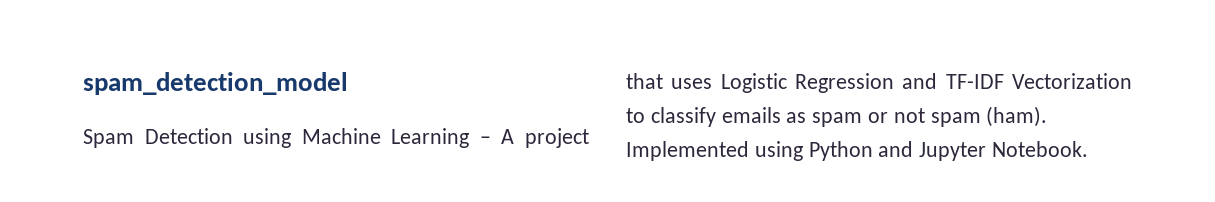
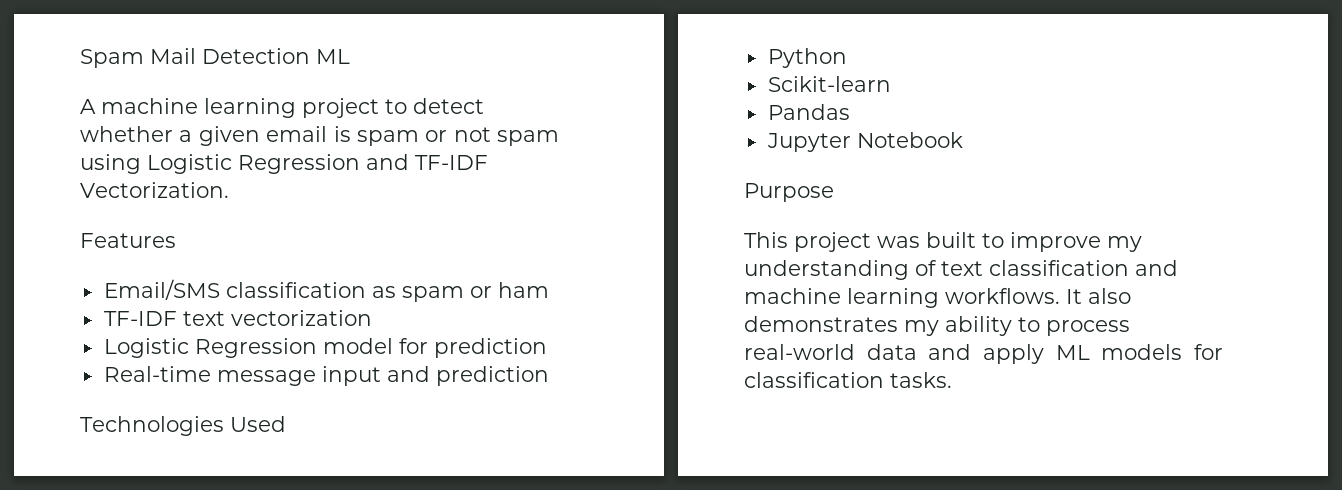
[83,72,348,95] [83,128,589,148] [626,73,1132,93] [626,106,1048,127] [626,141,1089,161] spam_detection_model // Spam Detection using Machine Learning – A project that uses Logistic Regression and TF-IDF Vectorization to classify emails as spam or not spam (ham). Implemented using Python and Jupyter Notebook. -> [80,48,350,68] [80,98,484,118] [80,126,559,146] [80,154,488,174] [80,182,229,198] [80,233,176,248] [103,279,549,302] [103,310,372,326] [103,338,547,358] [103,366,549,386] [80,416,286,436] [767,48,847,68] [767,76,891,92] [767,104,850,120] [766,132,963,152] [744,183,834,202] [744,232,1142,252] [744,260,1178,280] [744,288,1131,308] [744,316,1130,336] [744,344,1223,364] [744,372,952,388] Spam Mail Detection ML // A machine learning project to detect whether a given email is spam or not spam using Logistic Regression and TF-IDF Vectorization. // Features // Email/SMS classification as spam or ham // TF-IDF text vectorization // Logistic Regression model for prediction // Real-time message input and prediction // Technologies Used // Python // Scikit-learn // Pandas // Jupyter Notebook // Purpose // This project was built to improve my understanding of text classification and machine learning workflows. It also demonstrates my ability to process real-world data and apply ML models for classification tasks.

